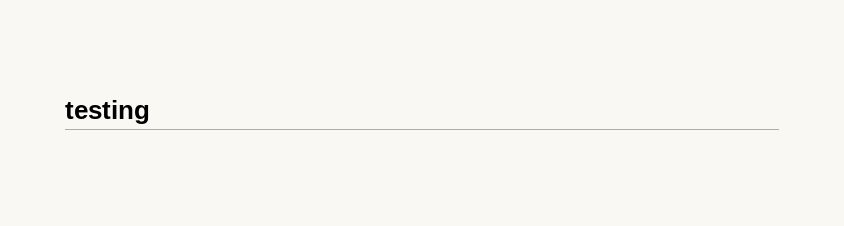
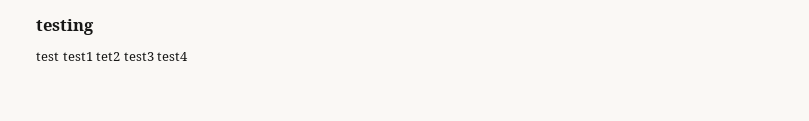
(150, 112) none -> [36,52,189,61] // test test1 tet2 test3 test4

